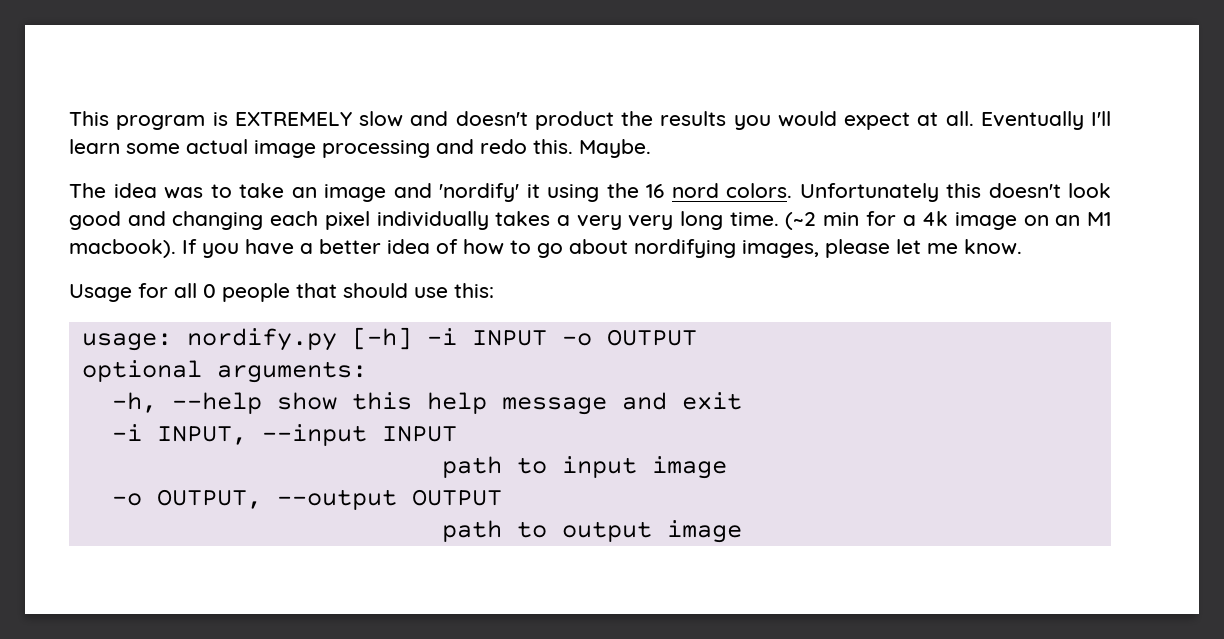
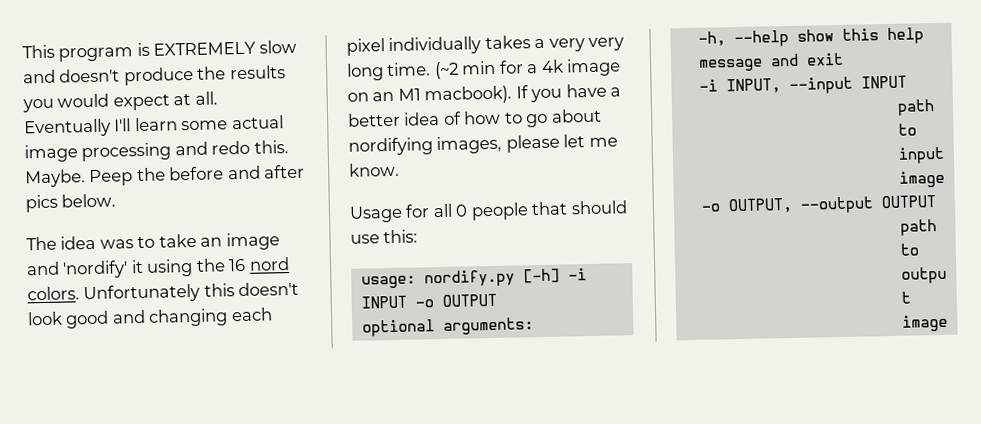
[534,111,614,130] product -> [123,66,194,86] produce
(651, 148) none -> [89,164,306,187] [25,193,117,213] Peep the before and after pics below.

